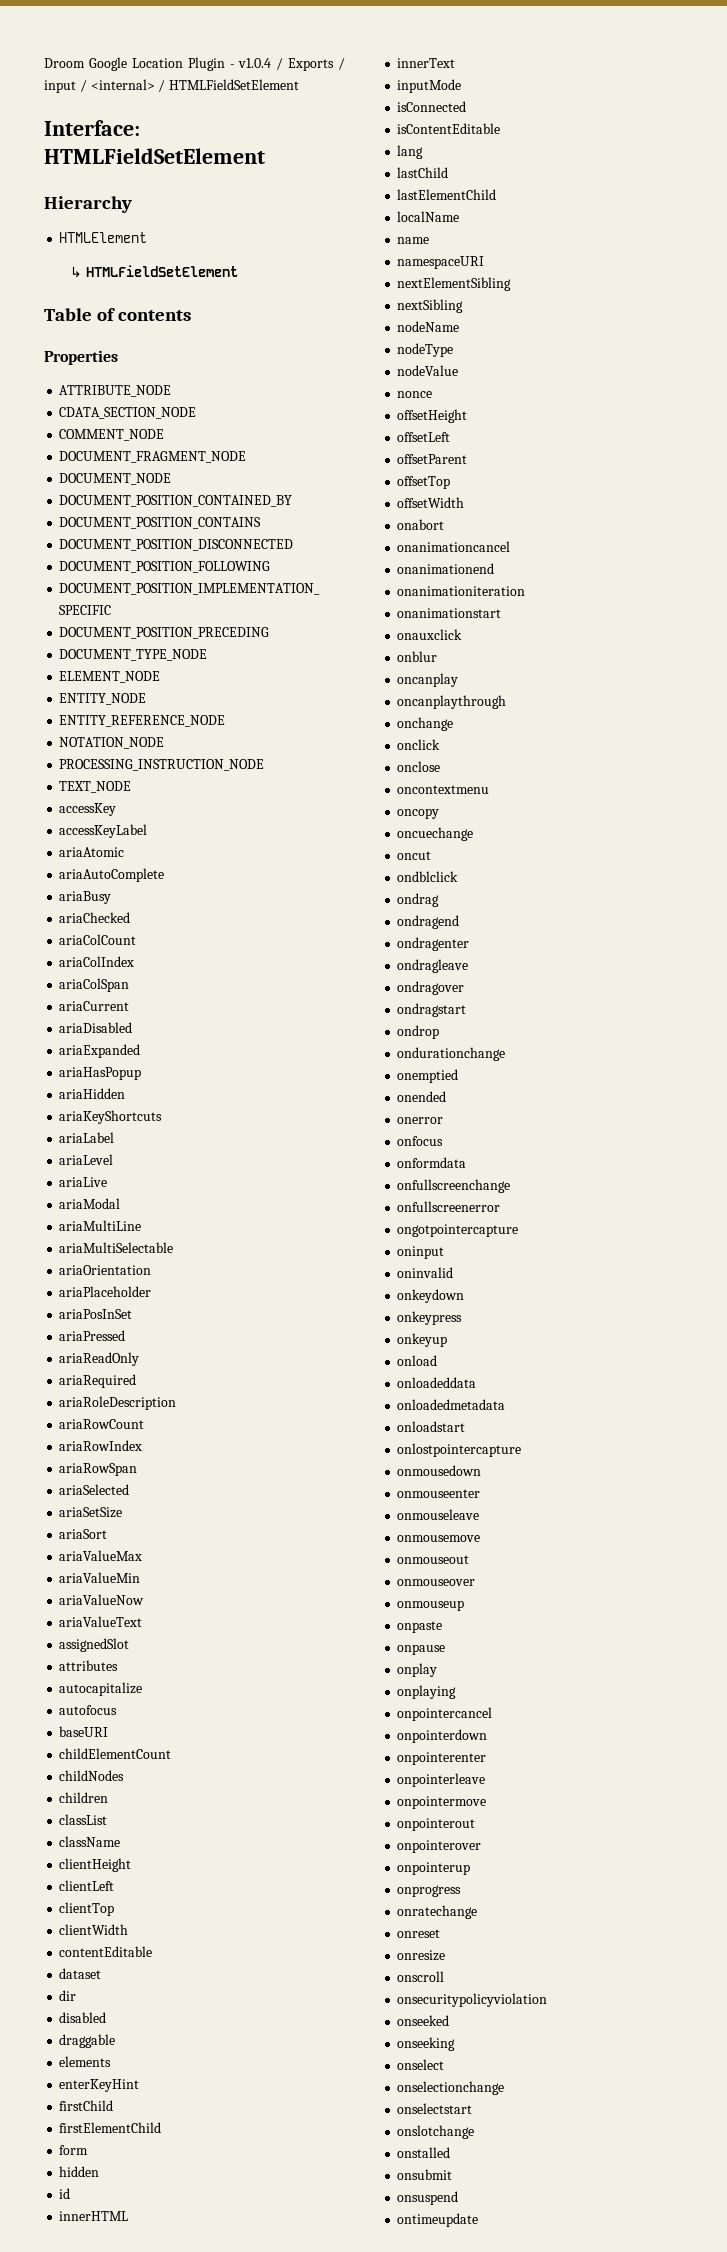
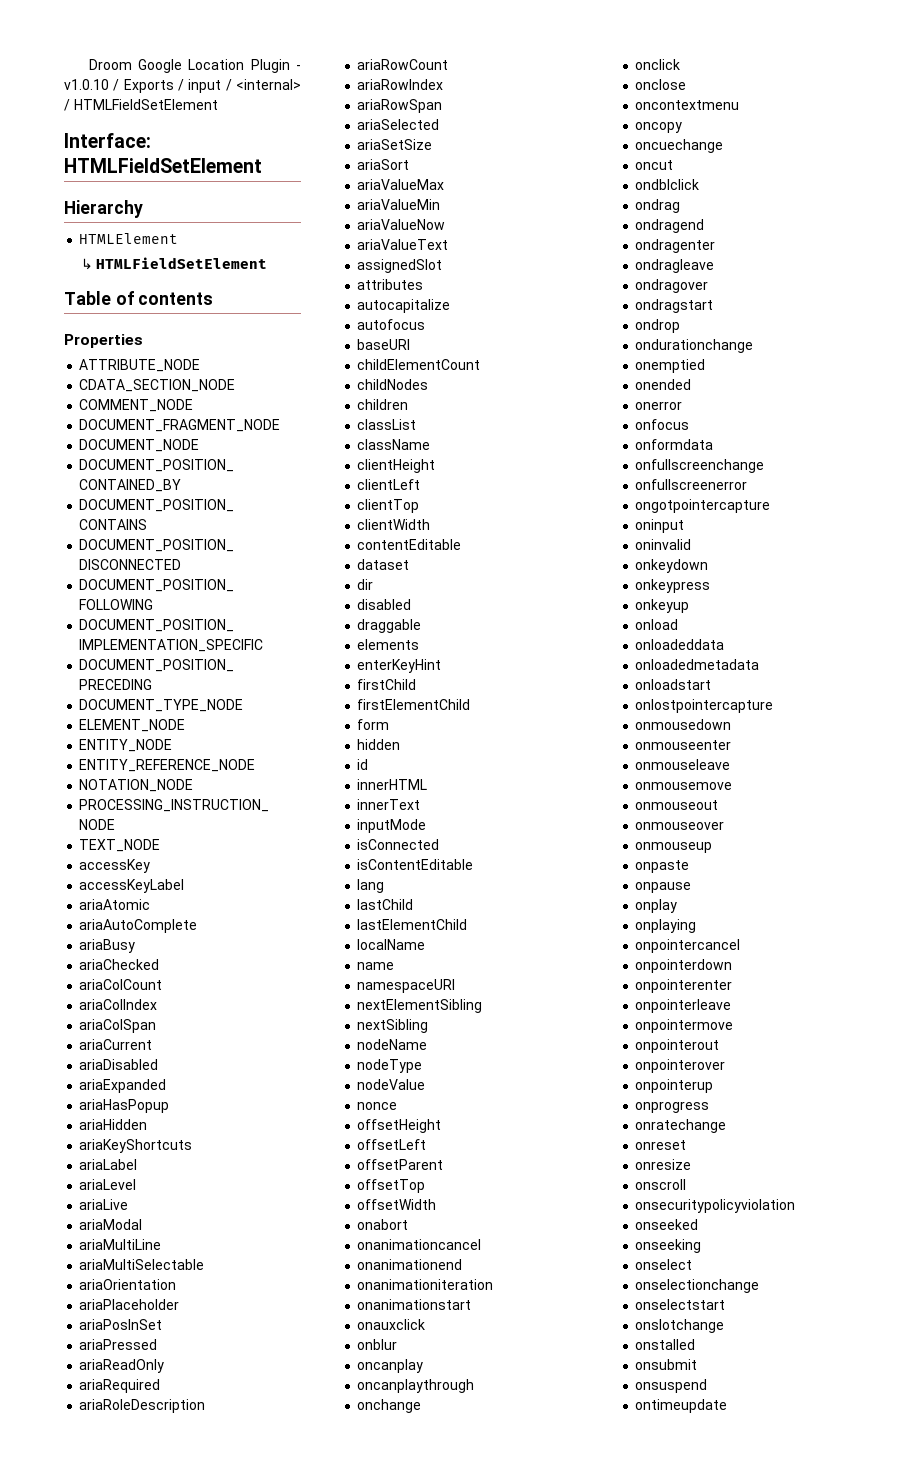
[238,58,272,68] v1.0.4 -> [64,79,109,90] v1.0.10

